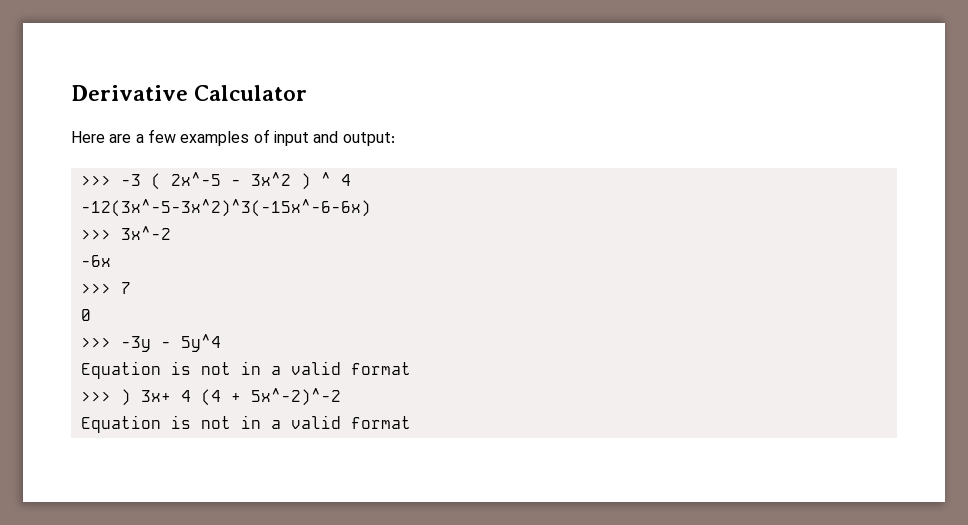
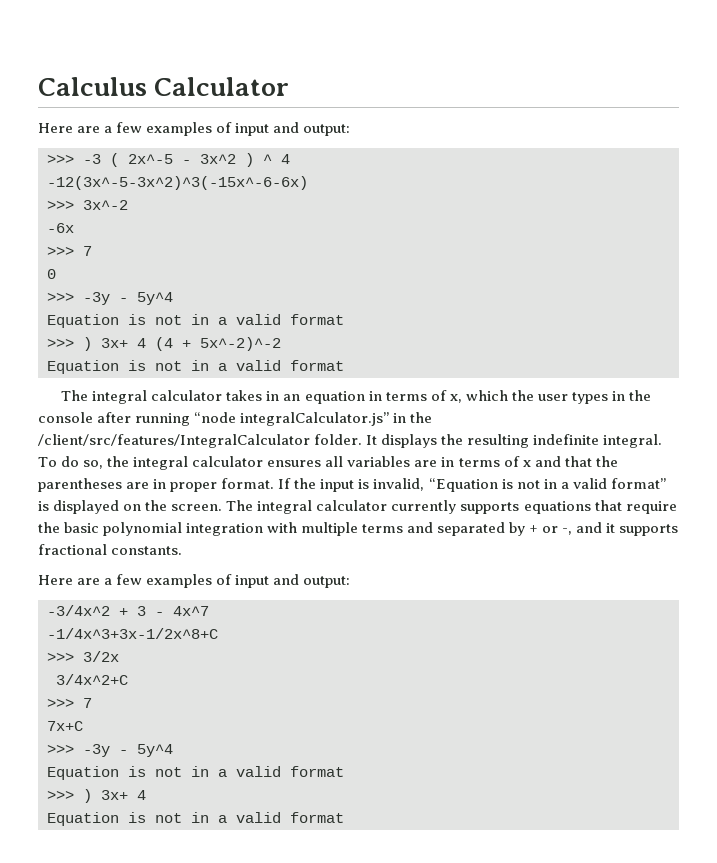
[71,85,188,101] Derivative -> [38,77,147,96] Calculus
(411, 422) none -> [61,390,652,404] [38,412,433,426] [38,434,663,448] [38,456,618,470] [38,478,666,492] [38,500,677,514] [38,522,678,536] [38,544,183,555] [38,574,351,588] [47,605,209,616] [47,628,218,639] [47,651,119,662] [56,674,128,685] [47,698,92,708] [47,721,83,731] [47,744,173,757] [47,766,344,780] [47,789,146,803] [47,812,344,826] // The integral calculator takes in an equation in terms of x, which the user types in the console after running “node integralCalculator.js” in the /client/src/features/IntegralCalculator folder. It displays the resulting indefinite integral. To do so, the integral calculator ensures all variables are in terms of x and that the parentheses are in proper format. If the input is invalid, “Equation is not in a valid format” is displayed on the screen. The integral calculator currently supports equations that require the basic polynomial integration with multiple terms and separated by + or -, and it supports fractional constants. // Here are a few examples of input and output: // -3/4x^2 + 3 - 4x^7 // -1/4x^3+3x-1/2x^8+C // >>> 3/2x // 3/4x^2+C // >>> 7 // 7x+C // >>> -3y - 5y^4 // Equation is not in a valid format // >>> ) 3x+ 4 // Equation is not in a valid format

